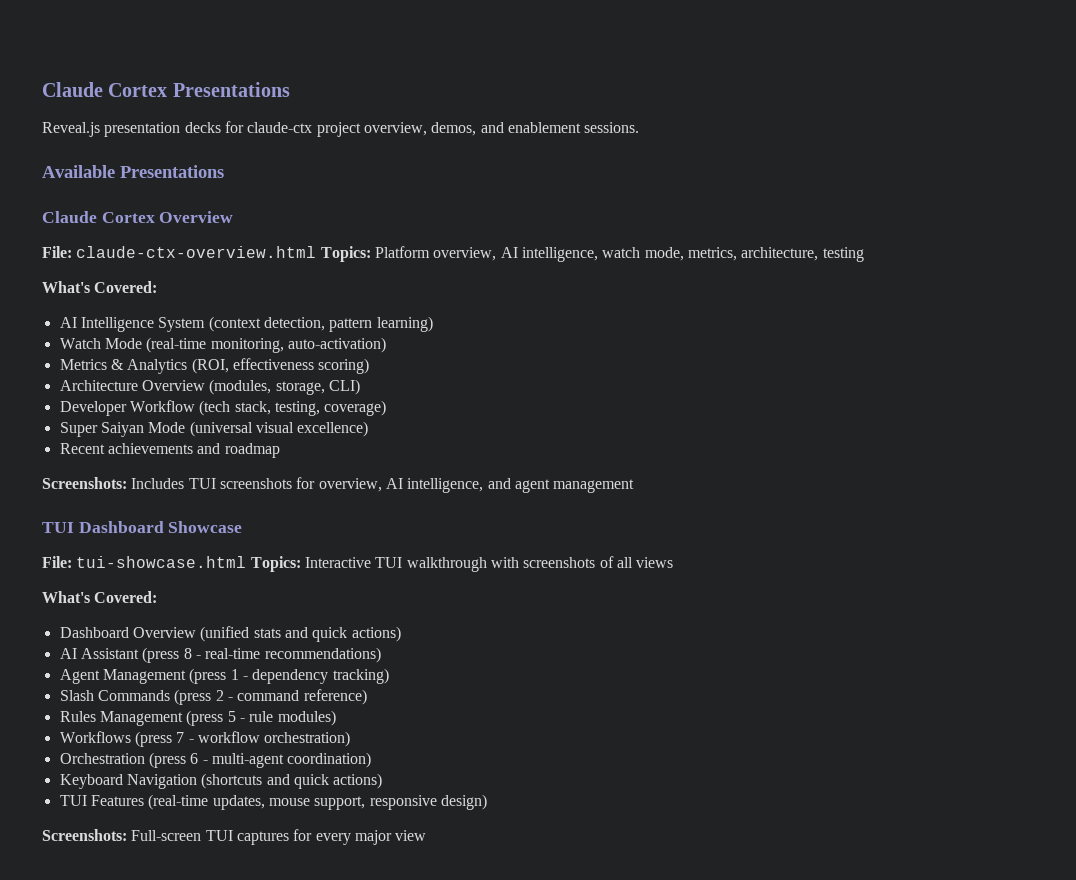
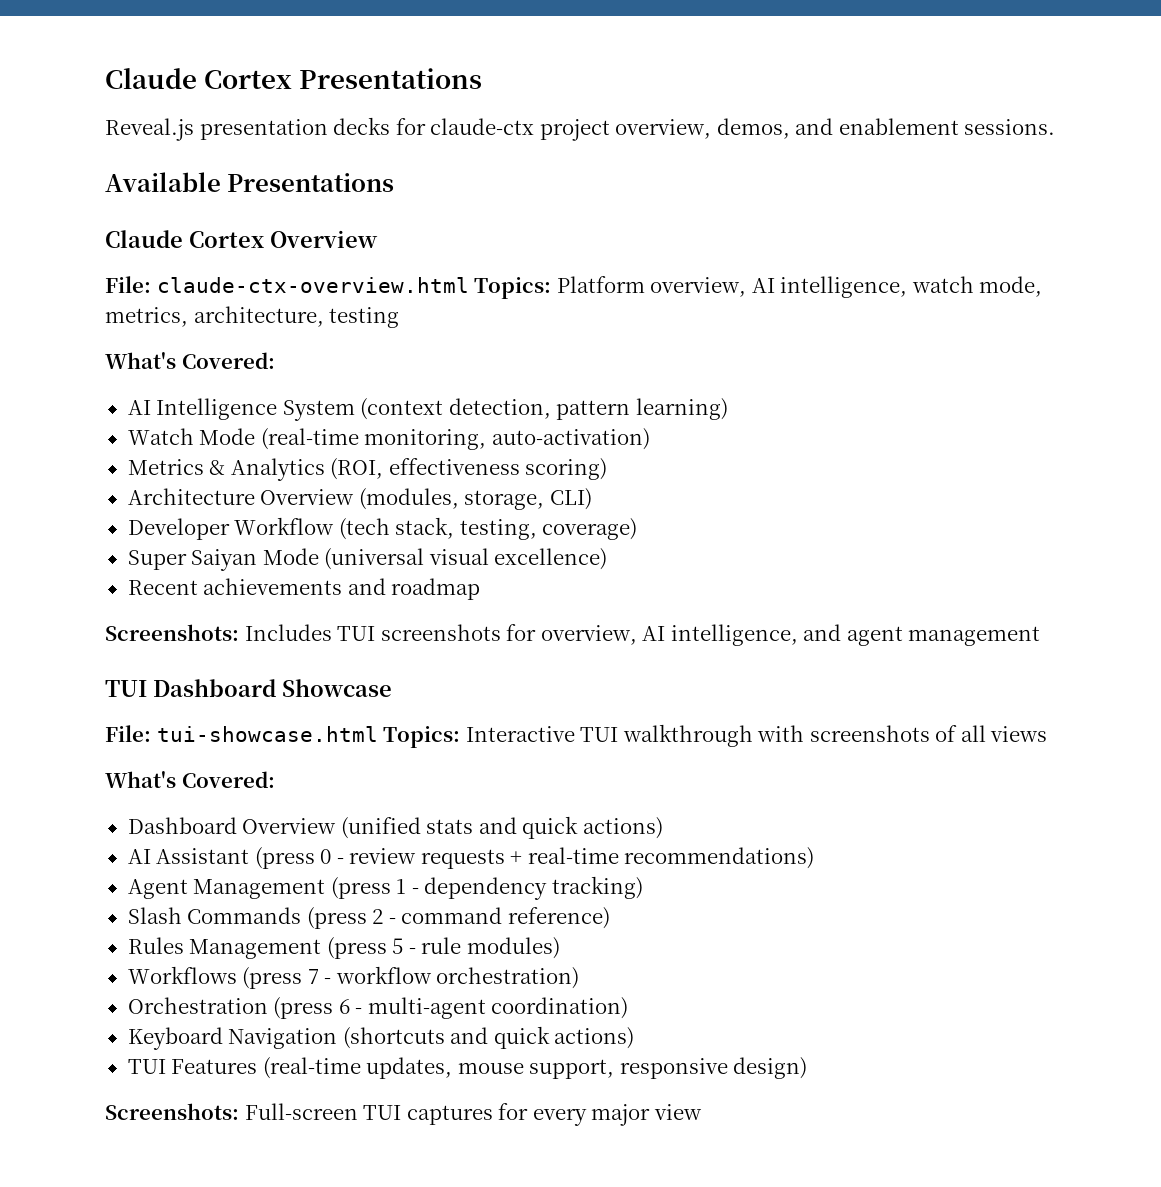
[183,648,201,659] 8 - -> [320,848,523,869] 0 - review requests +

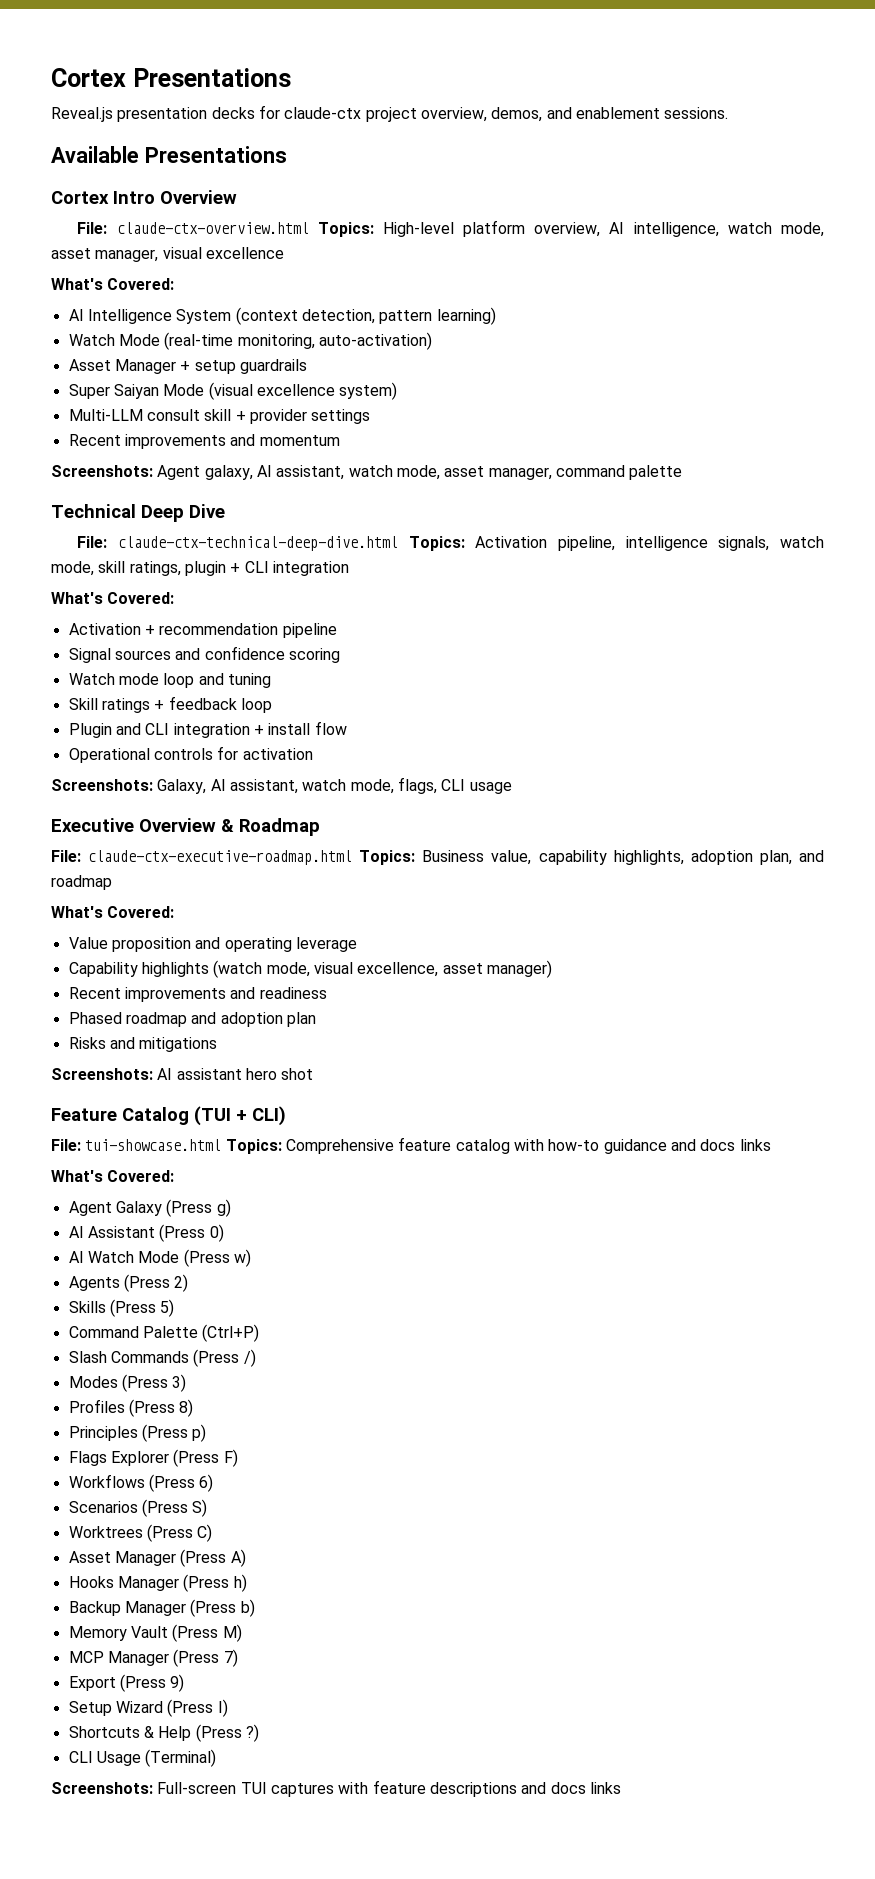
[105,68,197,89] Claude -> (51, 77) none
[105,230,264,248] Claude Cortex -> [51,191,155,204] Cortex Intro
[556,276,645,293] Platform -> [382,220,526,237] High-level platform
[105,306,400,328] metrics, architecture, testing -> [51,247,284,262] asset manager, visual excellence
[127,458,608,481] [127,488,592,510] [127,517,638,540] [127,548,608,571] [127,578,481,600] [105,624,1041,646] [105,679,392,697] [105,724,1048,748] [105,771,275,788] [127,816,663,839] [127,847,815,869] [127,876,643,900] [127,907,610,929] [127,937,560,959] [127,966,580,989] [127,997,629,1019] [127,1026,635,1050] [127,1057,808,1079] [105,1103,702,1126] Metrics & Analytics (ROI, effectiveness scoring) // Architecture Overview (modules, storage, CLI) // Developer Workflow (tech stack, testing, coverage) // Super Saiyan Mode (universal visual excellence) // Recent achievements and roadmap // Screenshots: Includes TUI screenshots for overview, AI intelligence, and agent management // TUI Dashboard Showcase // File: tui-showcase.html Topics: Interactive TUI walkthrough with screenshots of all views // What's Covered: // Dashboard Overview (unified stats and quick actions) // AI Assistant (press 0 - review requests + real-time recommendations) // Agent Management (press 1 - dependency tracking) // Slash Commands (press 2 - command reference) // Rules Management (press 5 - rule modules) // Workflows (press 7 - workflow orchestration) // Orchestration (press 6 - multi-agent coordination) // Keyboard Navigation (shortcuts and quick actions) // TUI Features (real-time updates, mouse support, responsive design) // Screenshots: Full-screen TUI captures for every major view -> [68,359,307,374] [68,382,398,400] [68,409,371,424] [68,434,340,449] [51,465,683,480] [51,504,225,522] [77,536,825,551] [51,561,349,576] [51,592,175,604] [68,623,337,638] [68,646,340,663] [68,673,271,688] [68,696,272,713] [68,721,347,738] [68,746,313,763] [51,777,512,794] [51,818,320,836] [51,850,824,865] [51,875,112,890] [51,906,175,918] [68,937,357,952] [68,960,552,978] [68,987,327,1002] [68,1012,316,1027] [68,1037,218,1052] [51,1068,314,1080] [51,1106,286,1126] [51,1137,771,1154] [51,1170,175,1182] [68,1199,231,1217] [68,1224,224,1242] [68,1249,251,1267] [68,1274,189,1292] [68,1299,175,1317] [68,1324,260,1342] [68,1349,256,1367] [68,1374,187,1392] [68,1399,194,1417] [68,1424,207,1442] [68,1449,238,1467] [68,1474,214,1492] [68,1499,208,1517] [68,1524,213,1542] [68,1549,246,1567] [68,1574,247,1592] [68,1599,255,1617] [68,1624,242,1642] [68,1649,238,1667] [68,1674,185,1692] [68,1699,228,1717] [68,1724,259,1742] [68,1749,217,1767] [51,1780,621,1797] Asset Manager + setup guardrails // Super Saiyan Mode (visual excellence system) // Multi-LLM consult skill + provider settings // Recent improvements and momentum // Screenshots: Agent galaxy, AI assistant, watch mode, asset manager, command palette // Technical Deep Dive // File: claude-ctx-technical-deep-dive.html Topics: Activation pipeline, intelligence signals, watch mode, skill ratings, plugin + CLI integration // What's Covered: // Activation + recommendation pipeline // Signal sources and confidence scoring // Watch mode loop and tuning // Skill ratings + feedback loop // Plugin and CLI integration + install flow // Operational controls for activation // Screenshots: Galaxy, AI assistant, watch mode, flags, CLI usage // Executive Overview & Roadmap // File: claude-ctx-executive-roadmap.html Topics: Business value, capability highlights, adoption plan, and roadmap // What's Covered: // Value proposition and operating leverage // Capability highlights (watch mode, visual excellence, asset manager) // Recent improvements and readiness // Phased roadmap and adoption plan // Risks and mitigations // Screenshots: AI assistant hero shot // Feature Catalog (TUI + CLI) // File: tui-showcase.html Topics: Comprehensive feature catalog with how-to guidance and docs links // What's Covered: // Agent Galaxy (Press g) // AI Assistant (Press 0) // AI Watch Mode (Press w) // Agents (Press 2) // Skills (Press 5) // Command Palette (Ctrl+P) // Slash Commands (Press /) // Modes (Press 3) // Profiles (Press 8) // Principles (Press p) // Flags Explorer (Press F) // Workflows (Press 6) // Scenarios (Press S) // Worktrees (Press C) // Asset Manager (Press A) // Hooks Manager (Press h) // Backup Manager (Press b) // Memory Vault (Press M) // MCP Manager (Press 7) // Export (Press 9) // Setup Wizard (Press I) // Shortcuts & Help (Press ?) // CLI Usage (Terminal) // Screenshots: Full-screen TUI captures with feature descriptions and docs links

